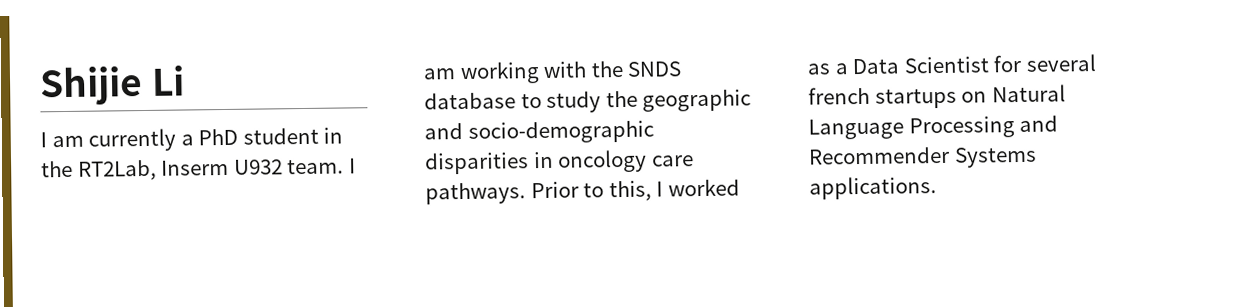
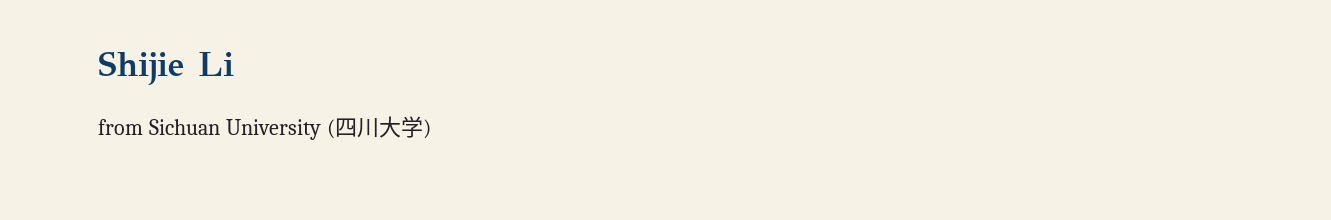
[40,127,344,152] [41,158,356,181] [423,60,683,85] [424,89,752,113] [424,120,654,144] [424,149,694,175] [425,178,740,205] [807,54,1097,75] [808,84,1066,109] [808,115,1059,140] [808,146,1037,168] [809,176,937,200] I am currently a PhD student in the RT2Lab, Inserm U932 team. I am working with the SNDS database to study the geographic and socio-demographic disparities in oncology care pathways. Prior to this, I worked as a Data Scientist for several french startups on Natural Language Processing and Recommender Systems applications. -> [98,116,431,140] from Sichuan University (四川大学)

